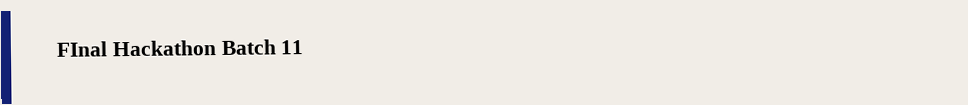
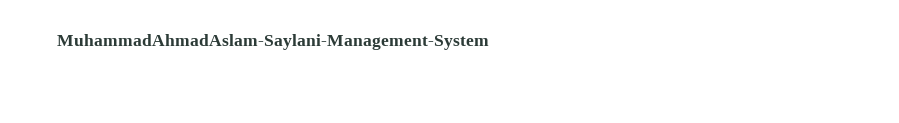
[56,39,305,57] FInal Hackathon Batch 11 -> [57,34,489,50] MuhammadAhmadAslam-Saylani-Management-System

